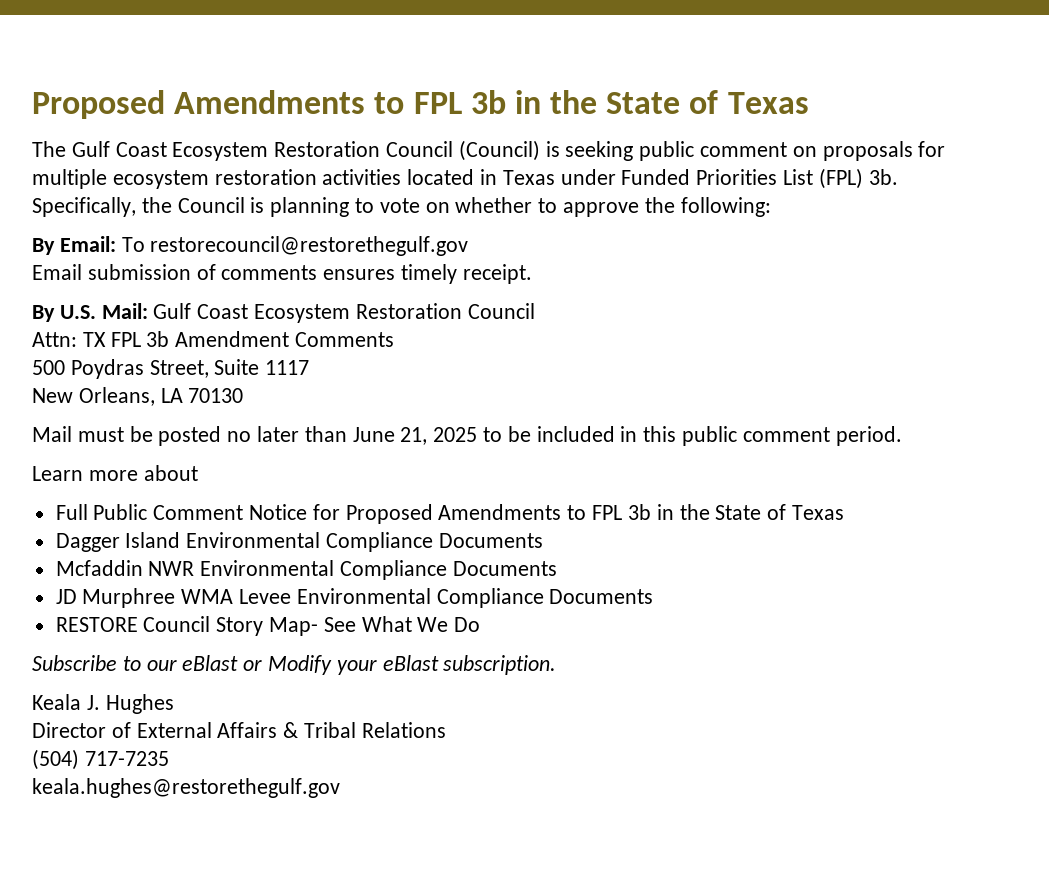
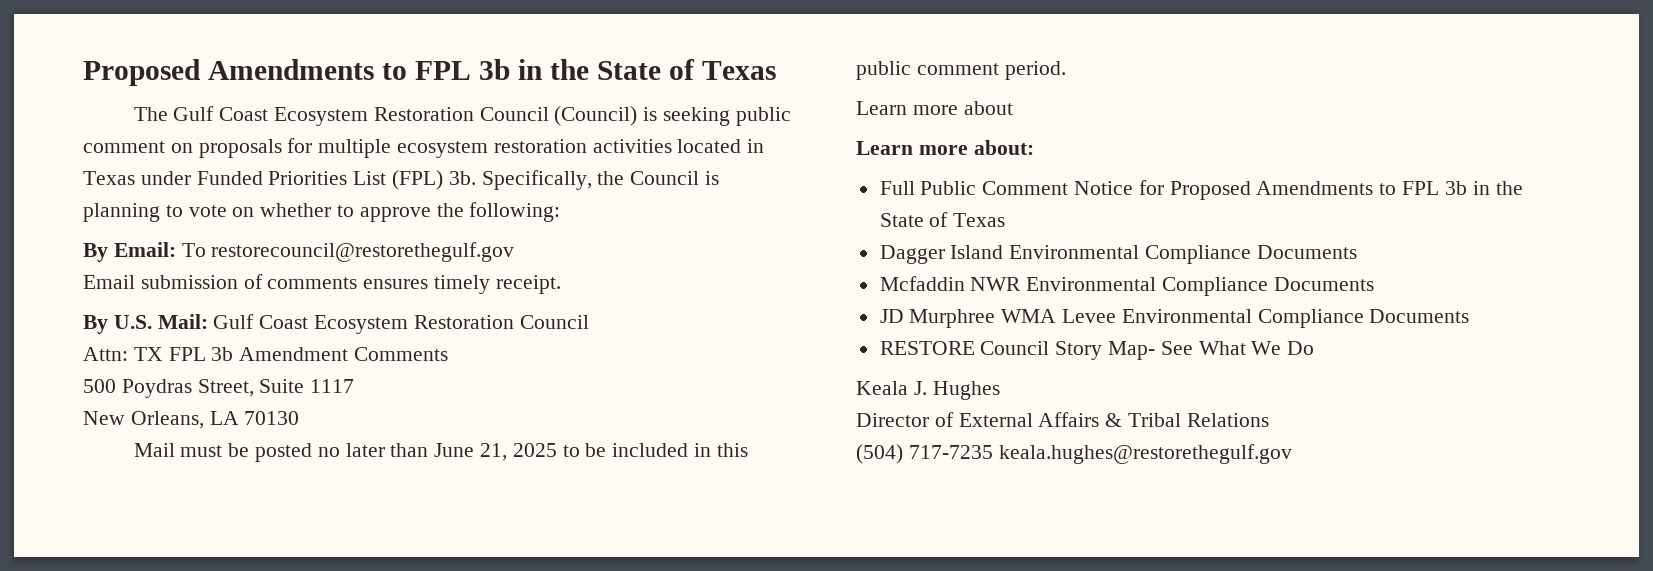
(198, 473) none -> [856,140,1034,155] // Learn more about:
[32,655,557,675] // Subscribe to our eBlast or Modify your eBlast subscription. -> (1315, 348) none
(169, 758) // -> (993, 452) none

